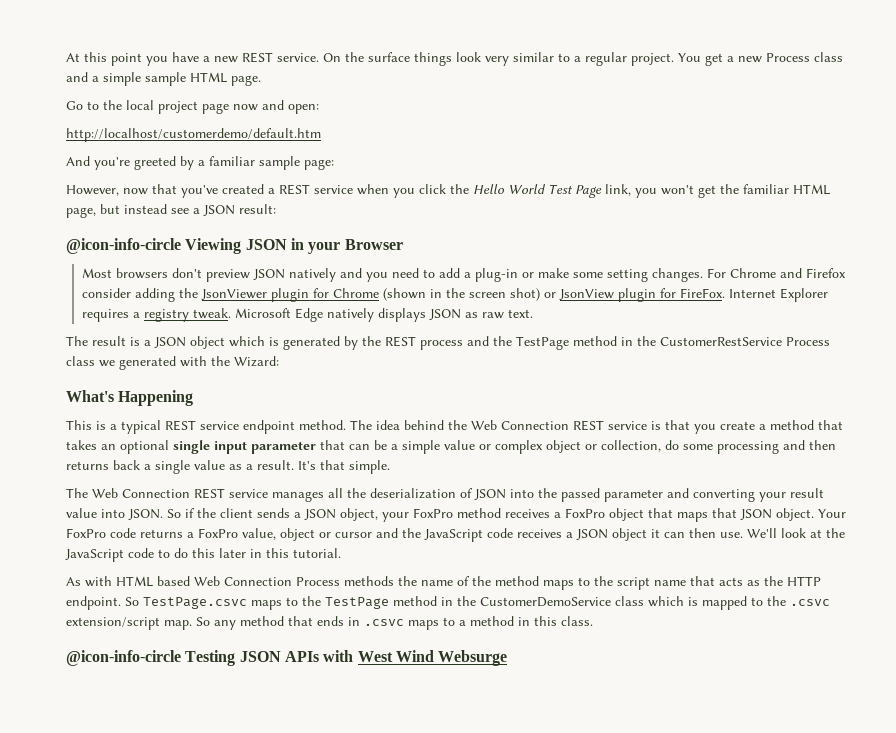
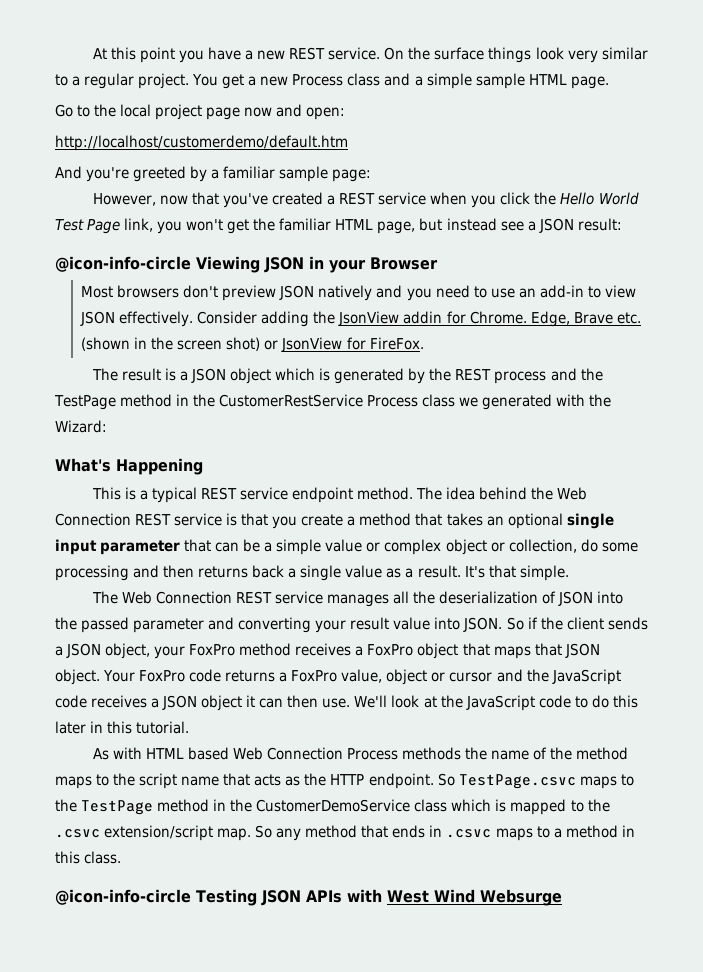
[438,268,846,282] [81,288,379,302] add a plug-in or make some setting changes. For Chrome and Firefox consider adding the JsonViewer plugin for Chrome -> [490,285,636,298] [80,311,641,327] use an add-in to view JSON effectively. Consider adding the JsonView addin for Chrome. Edge, Brave etc.
[617,288,656,302] plugin -> (343, 344) none
[728,288,828,302] [81,308,533,322] Internet Explorer requires a registry tweak. Microsoft Edge natively displays JSON as raw text. -> (424, 343) none

